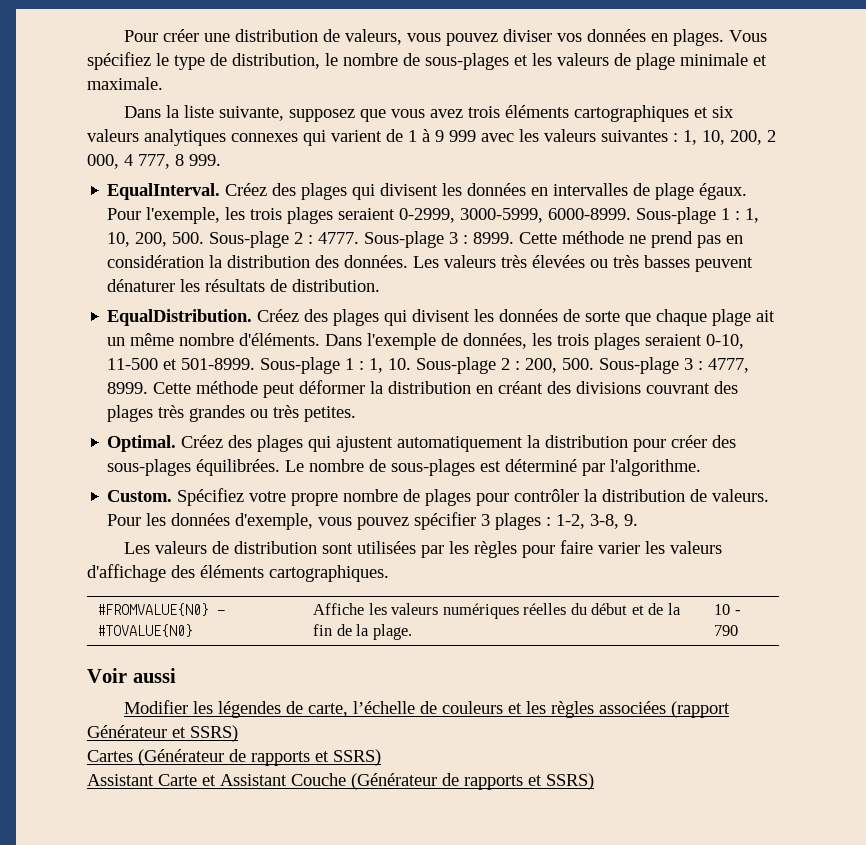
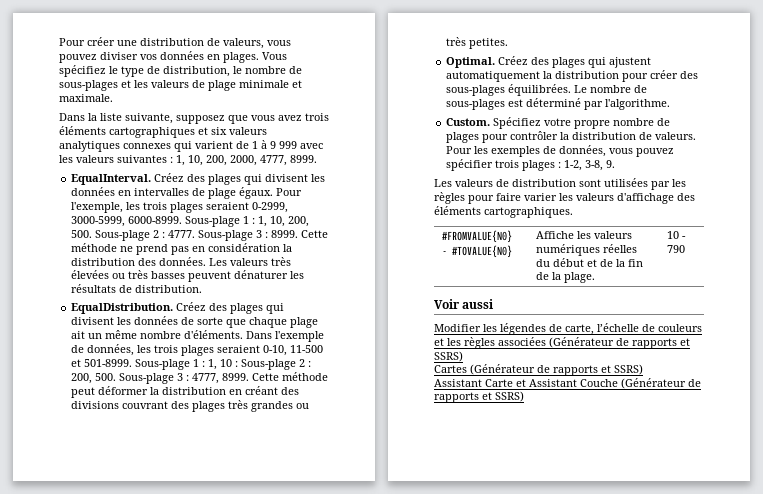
[767,130,776,142] [87,154,221,169] 2 000, 4 777, 8 999. -> [230,155,317,166] 2000, 4777, 8999.
[388,358,412,370] 10. -> [220,359,239,367] 10 :
[171,513,314,530] données d'exemple, -> [491,145,607,157] exemples de données,
[481,514,491,526] 3 -> [495,160,520,168] trois
[670,701,730,718] [87,725,167,738] (rapport Générateur -> [549,337,677,349] (Générateur de rapports

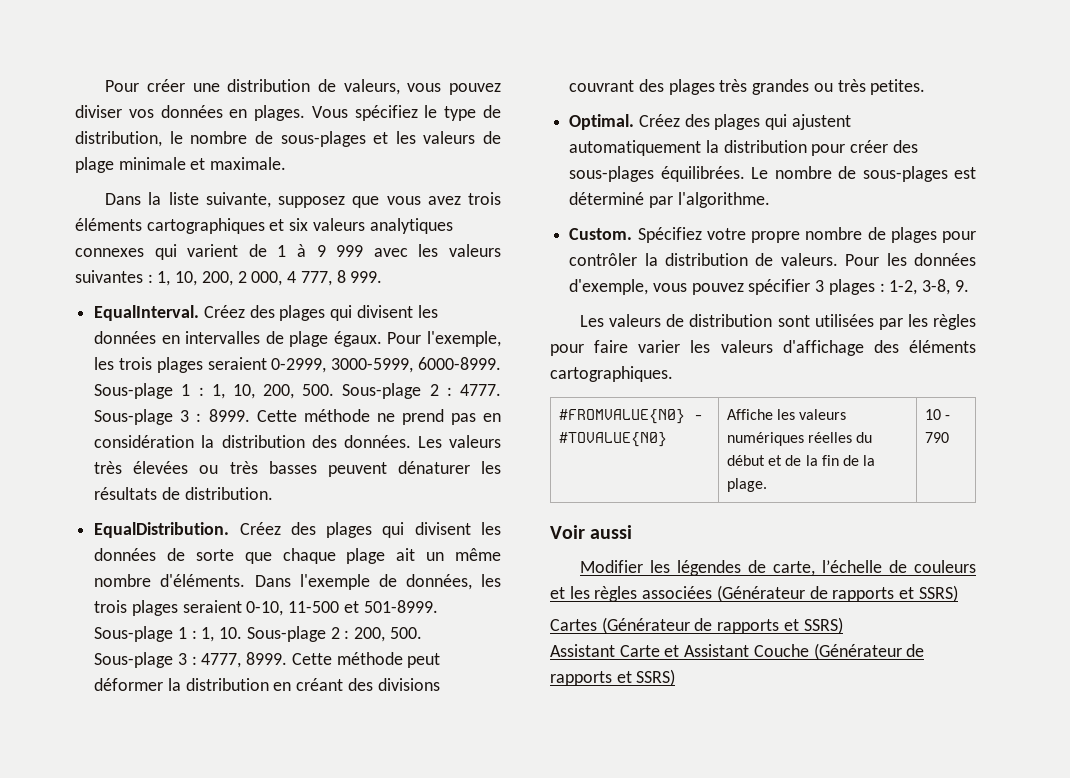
[230,155,317,166] 2000, 4777, 8999. -> [237,270,383,286] 2 000, 4 777, 8 999.
[220,359,239,367] 10 : -> [219,627,243,639] 10.
[491,145,607,157] exemples de données, -> [914,253,976,266] [569,279,649,295] données d'exemple,
[495,160,520,168] trois -> [815,280,825,292] 3

